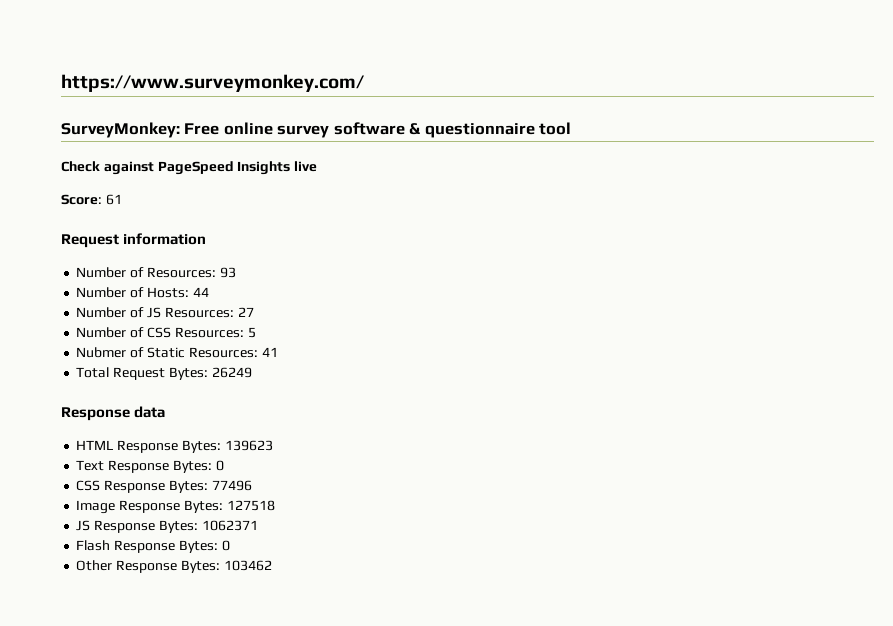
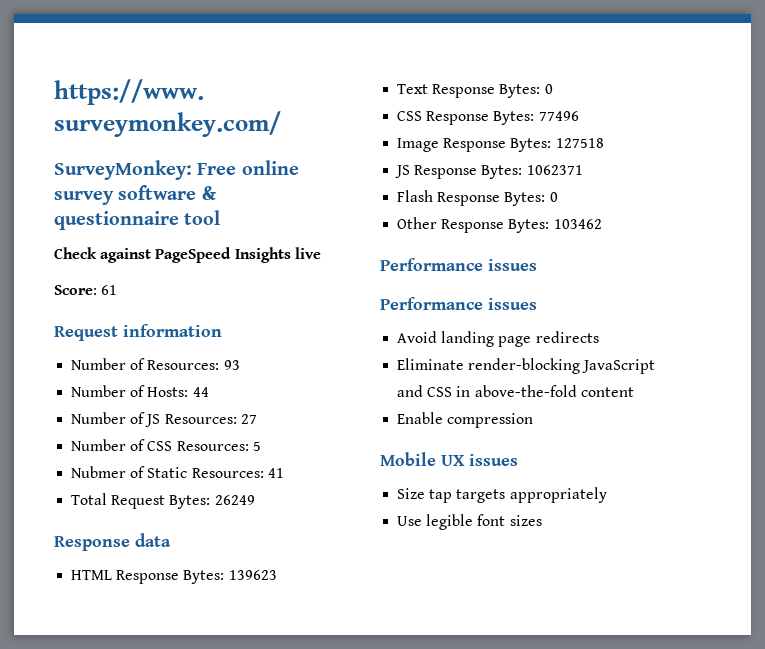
(272, 565) none -> [380,258,537,271] [380,297,537,310] [397,331,599,347] [397,358,656,374] [397,385,634,397] [397,412,534,428] [380,452,518,466] [397,487,607,503] [397,514,542,530] // Performance issues // Performance issues // Avoid landing page redirects // Eliminate render-blocking JavaScript and CSS in above-the-fold content // Enable compression // Mobile UX issues // Size tap targets appropriately // Use legible font sizes

